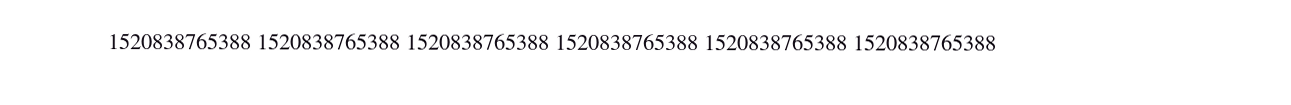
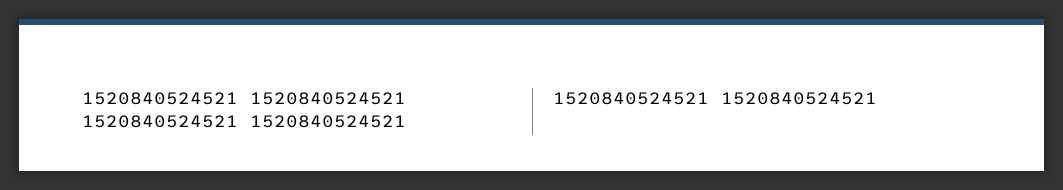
[108,33,998,51] 1520838765388 1520838765388 1520838765388 1520838765388 1520838765388 1520838765388 -> [82,92,406,105] [82,115,406,128] [553,92,877,105] 1520840524521 1520840524521 1520840524521 1520840524521 1520840524521 1520840524521

